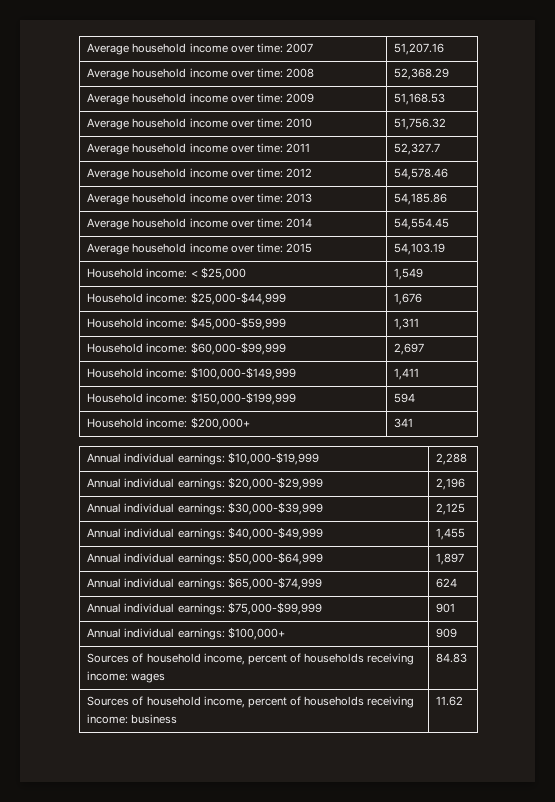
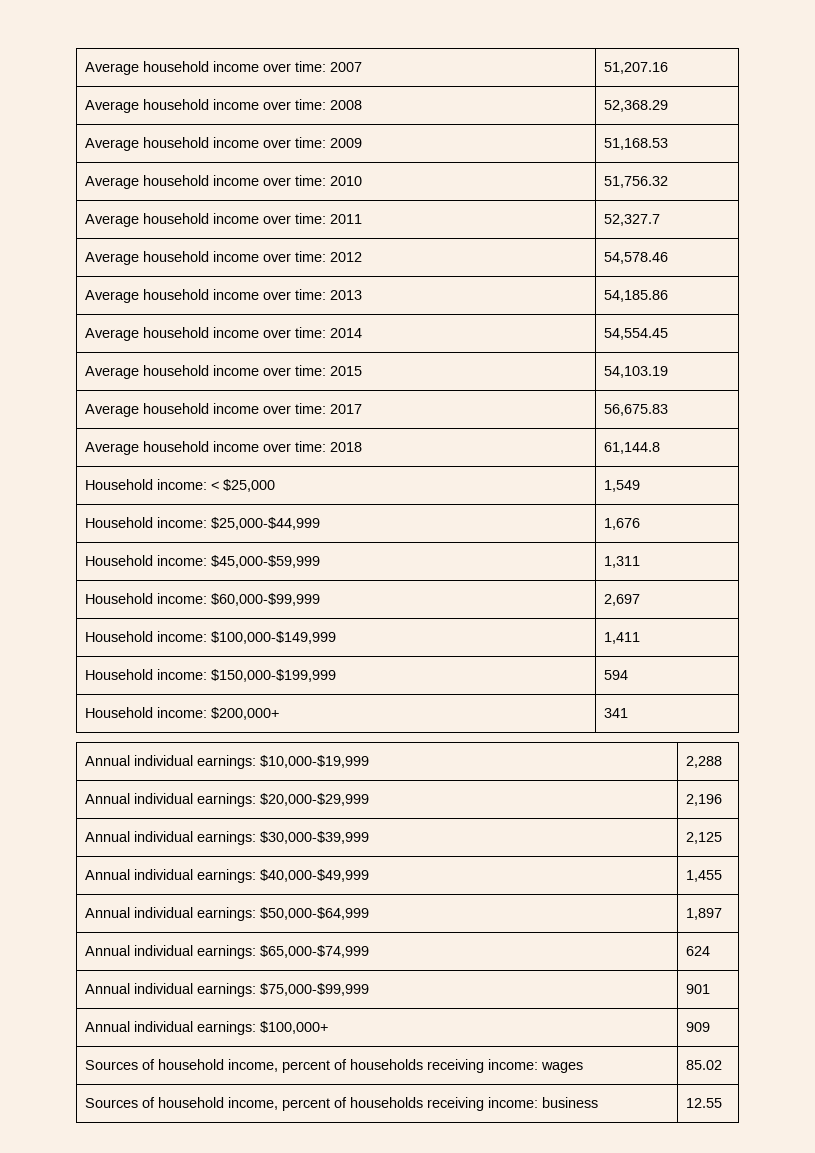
(446, 249) none -> [84,403,362,417] [603,404,668,416] [84,441,362,455] [603,442,660,454] // Average household income over time: 2017 | 56,675.83 // Average household income over time: 2018 | 61,144.8
[436,653,468,663] 84.83 -> [685,1060,722,1070] 85.02
[436,696,464,706] 11.62 -> [685,1098,722,1108] 12.55

